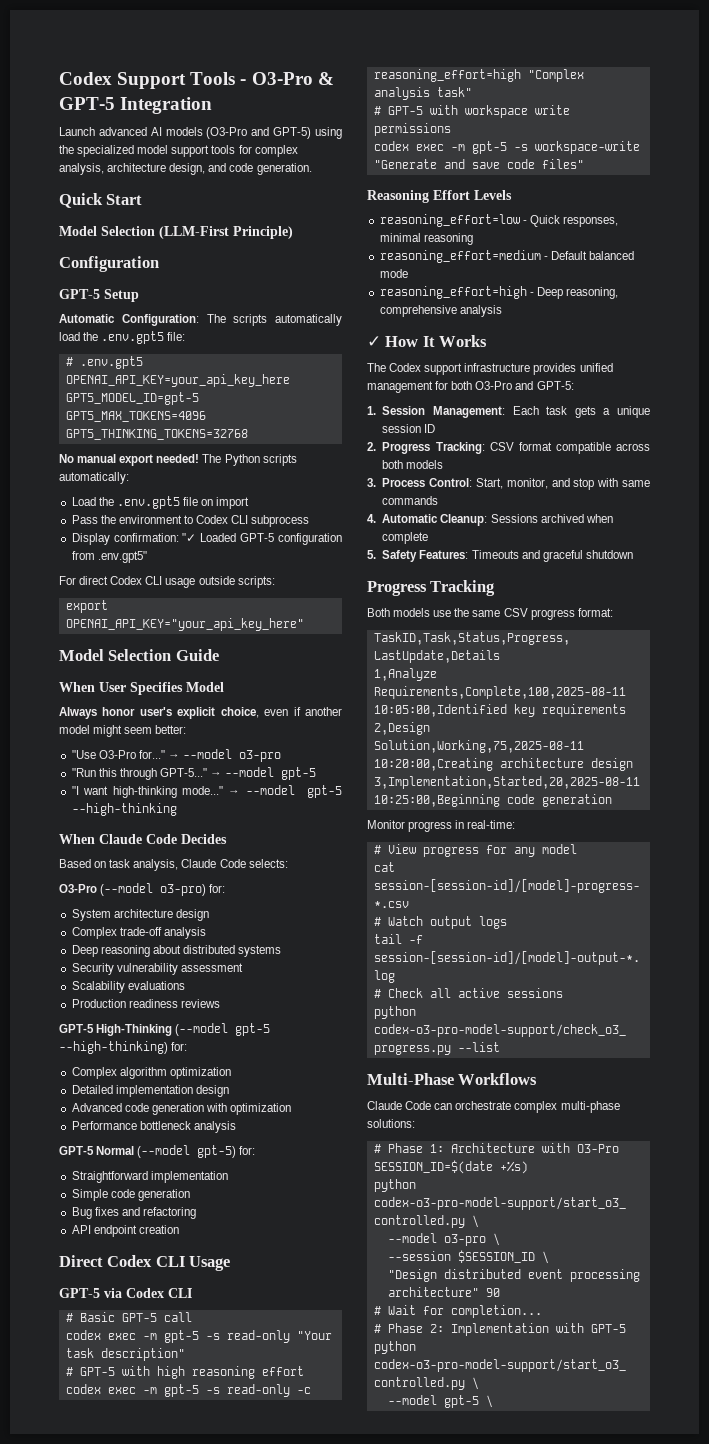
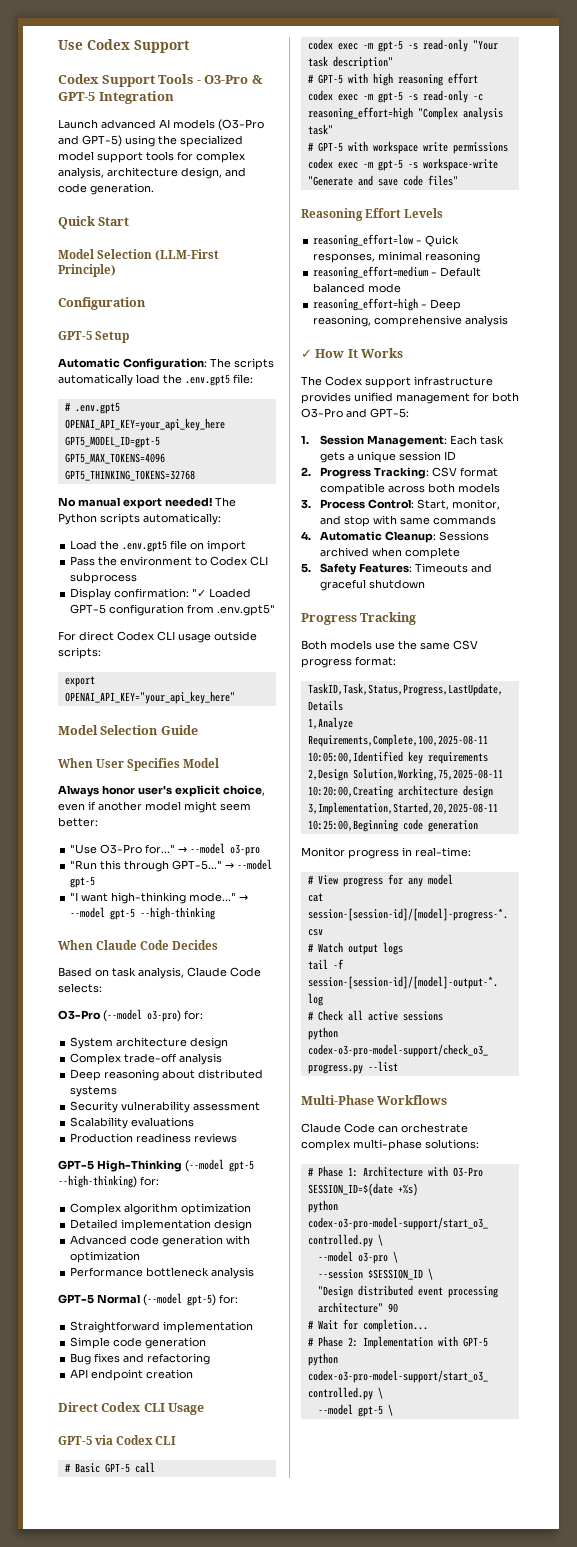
(59, 78) none -> [58,39,190,53] Use Codex Support //

